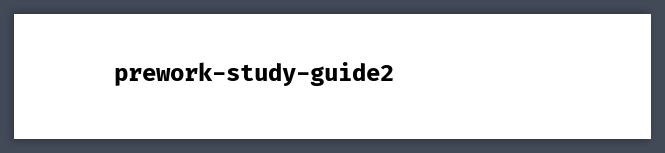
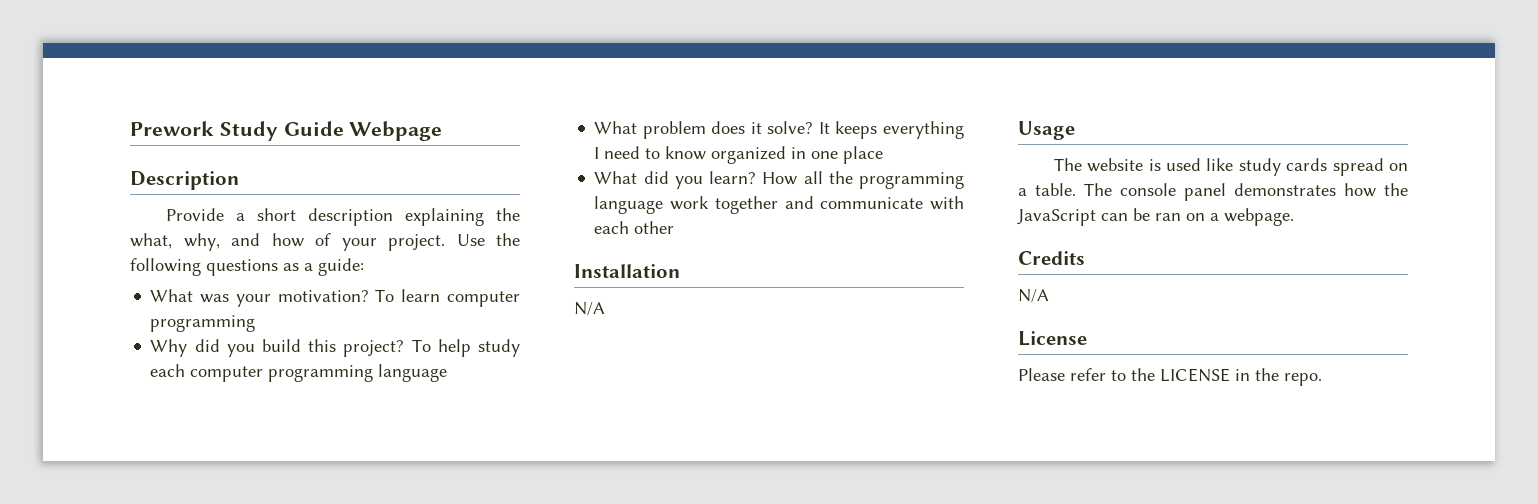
[114,62,394,86] prework-study-guide2 -> [130,121,443,141] [130,171,239,190] [165,208,520,226] [130,233,520,251] [130,258,364,276] [150,289,520,307] [150,315,256,332] [150,339,520,357] [150,364,448,382] [594,121,964,139] [594,146,884,164] [594,171,964,189] [594,196,964,214] [594,221,675,234] [574,264,680,278] [574,302,605,316] [1018,121,1075,140] [1053,158,1408,176] [1018,183,1408,201] [1017,208,1294,226] [1018,251,1085,265] [1018,289,1049,303] [1018,331,1087,346] [1018,368,1322,386] Prework Study Guide Webpage // Description // Provide a short description explaining the what, why, and how of your project. Use the following questions as a guide: // What was your motivation? To learn computer programming // Why did you build this project? To help study each computer programming language // What problem does it solve? It keeps everything I need to know organized in one place // What did you learn? How all the programming language work together and communicate with each other // Installation // N/A // Usage // The website is used like study cards spread on a table. The console panel demonstrates how the JavaScript can be ran on a webpage. // Credits // N/A // License // Please refer to the LICENSE in the repo.

